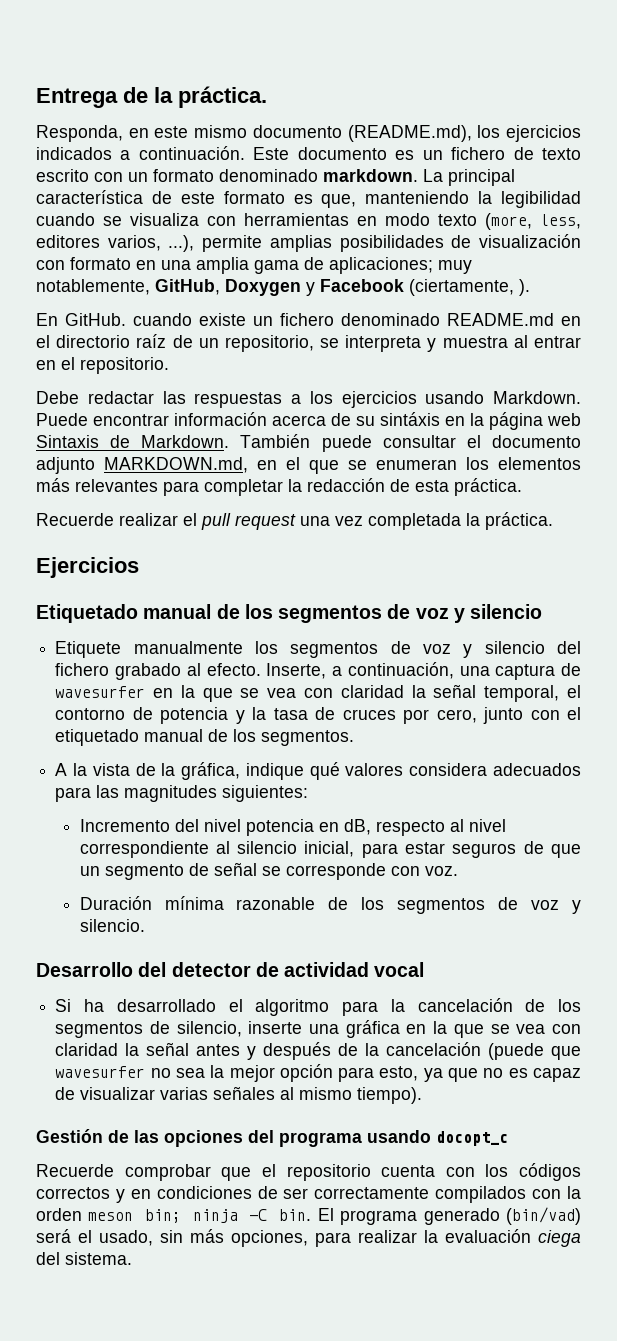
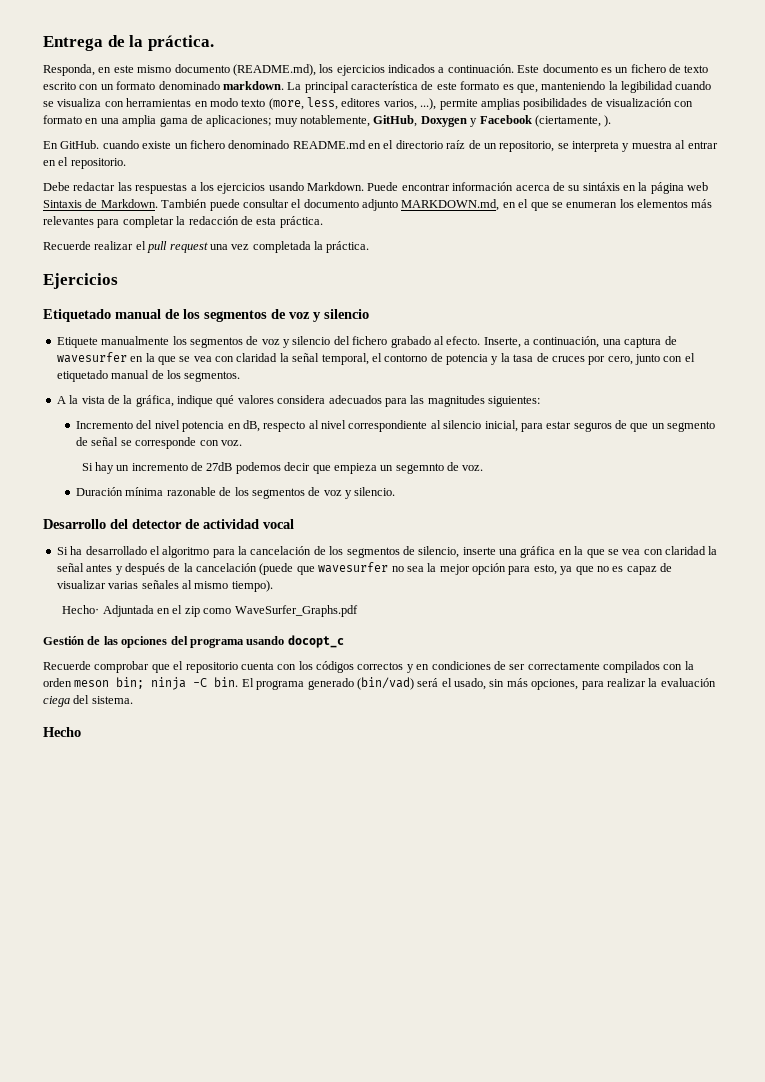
(458, 871) none -> [81,462,484,474] // Si hay un incremento de 27dB podemos decir que empieza un segemnto de voz.
(423, 1095) none -> [62,605,358,617] // Hecho· Adjuntada en el zip como WaveSurfer_Graphs.pdf
(132, 1258) none -> [43,727,81,737] // Hecho

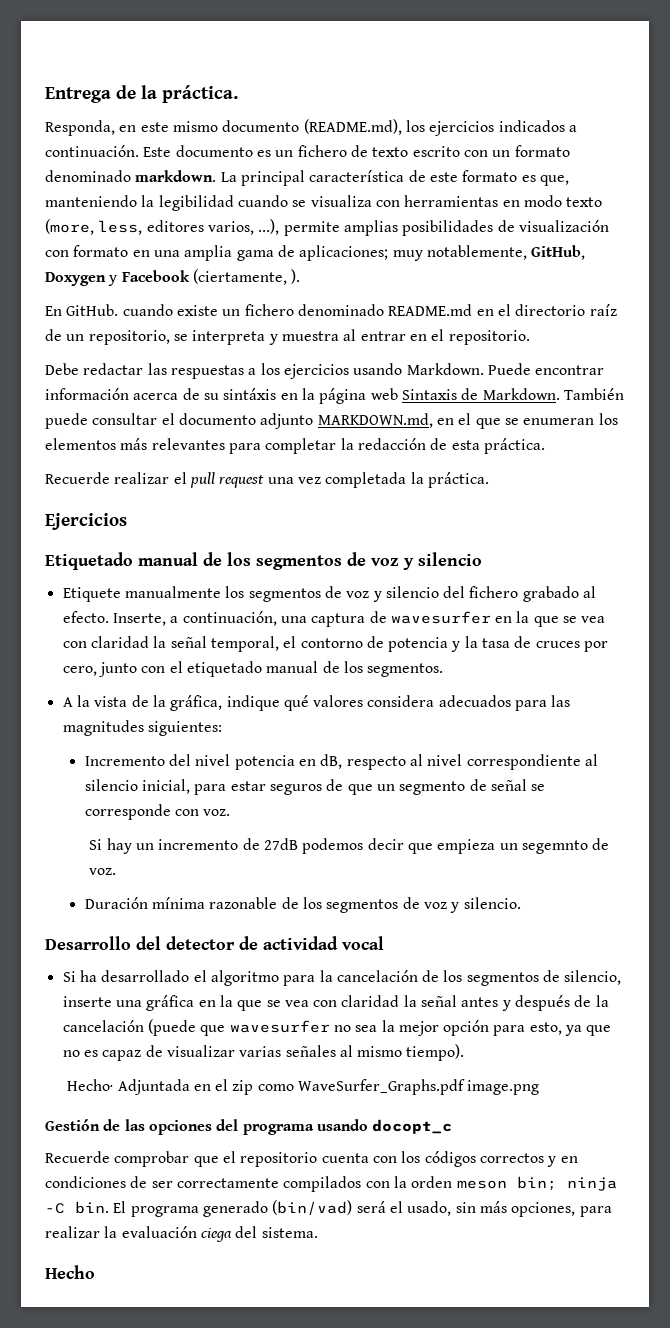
(358, 611) none -> [467,1080,540,1095] image.png

